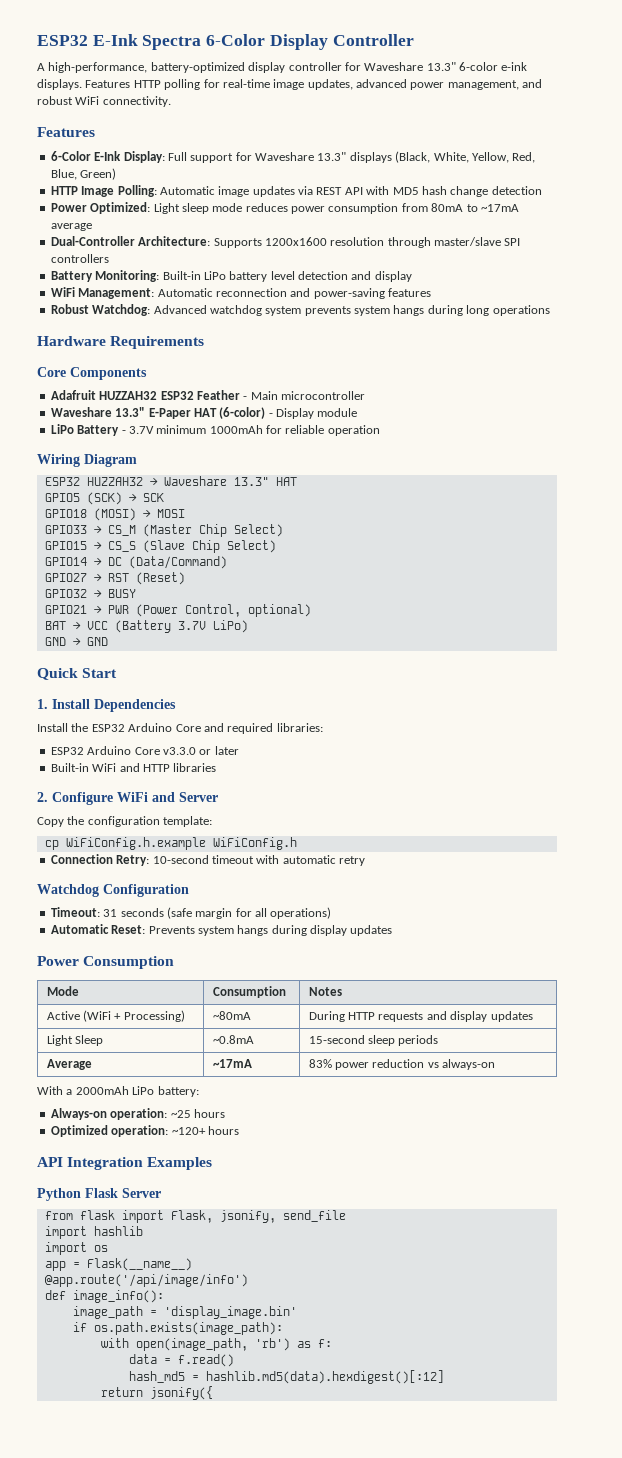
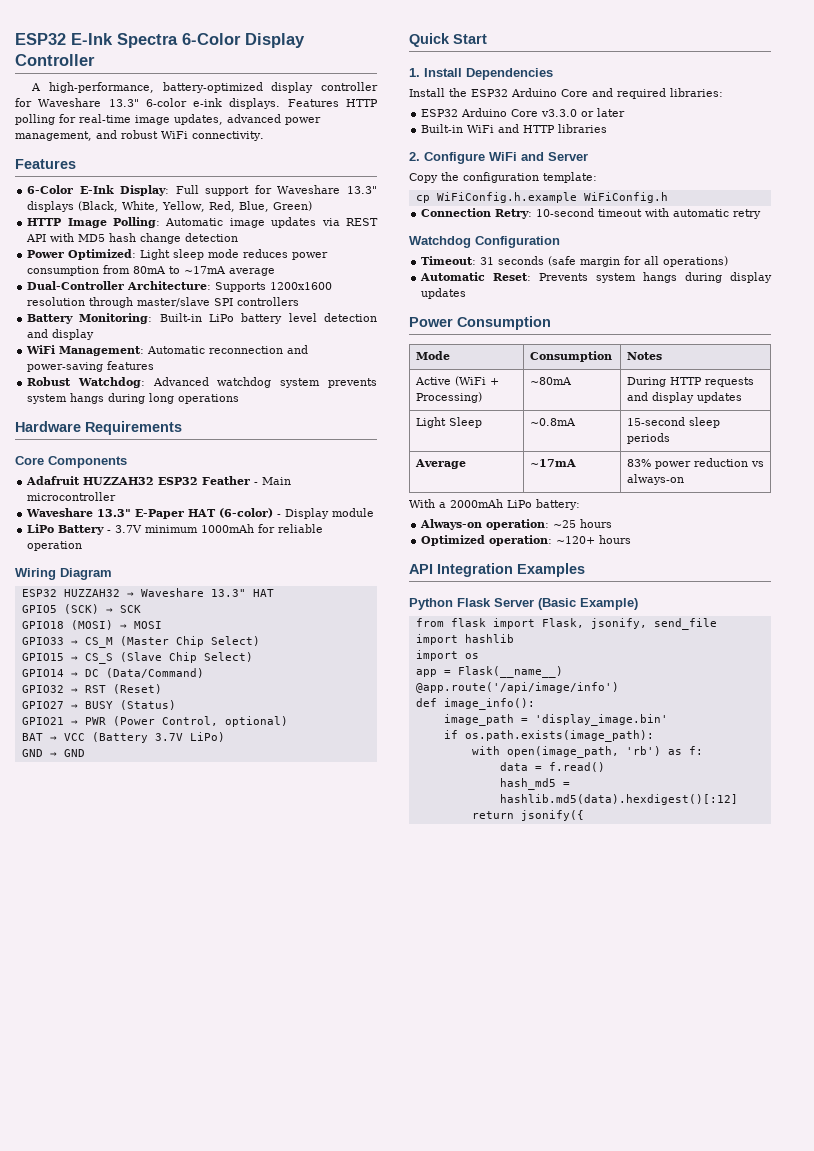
[44,573,87,582] GPIO27 -> [21,685,64,693] GPIO32
[44,589,87,598] GPIO32 -> [21,701,64,709] GPIO27
(136, 593) none -> [119,700,176,710] (Status)
(161, 1193) none -> [538,598,638,610] (Basic Example)

